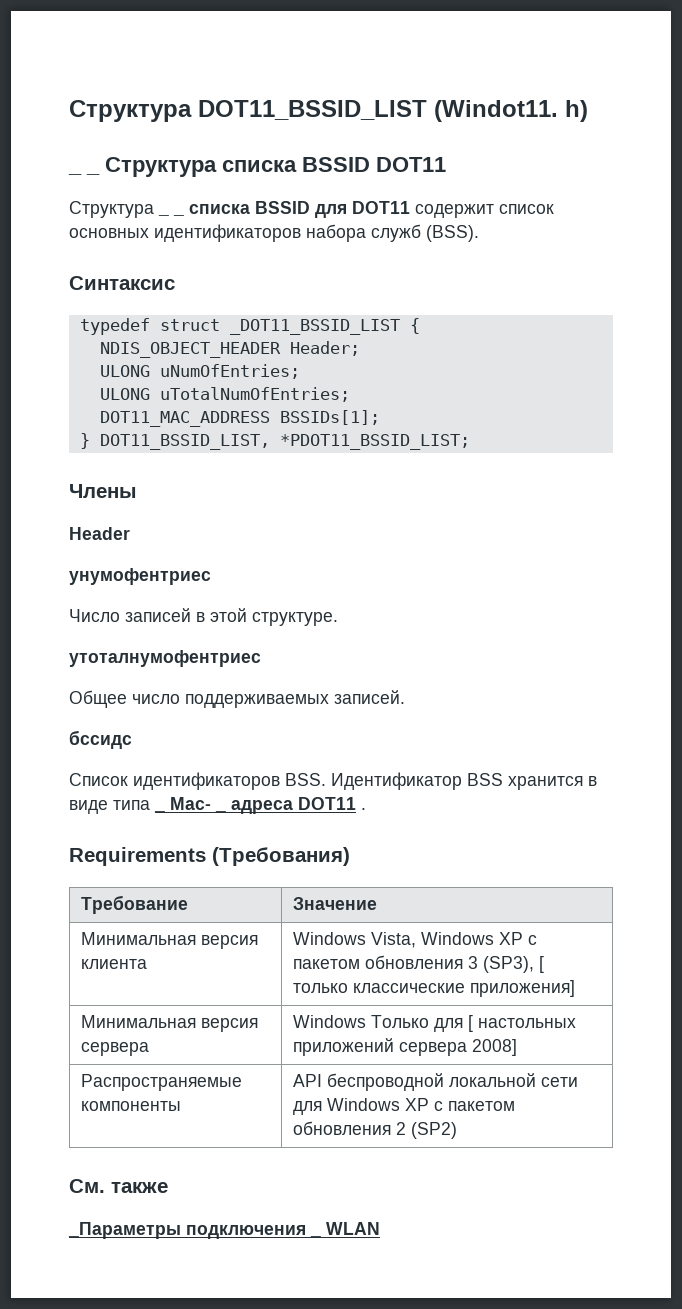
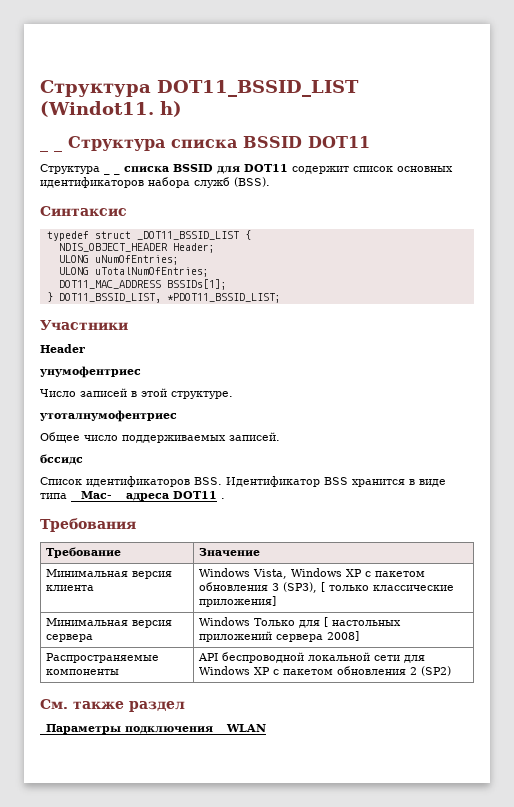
[69,484,137,498] Члены -> [40,320,128,330] Участники
[69,847,350,866] Requirements (Требования) -> [40,518,136,532] Требования
(168, 1187) none -> [129,701,185,712] раздел

